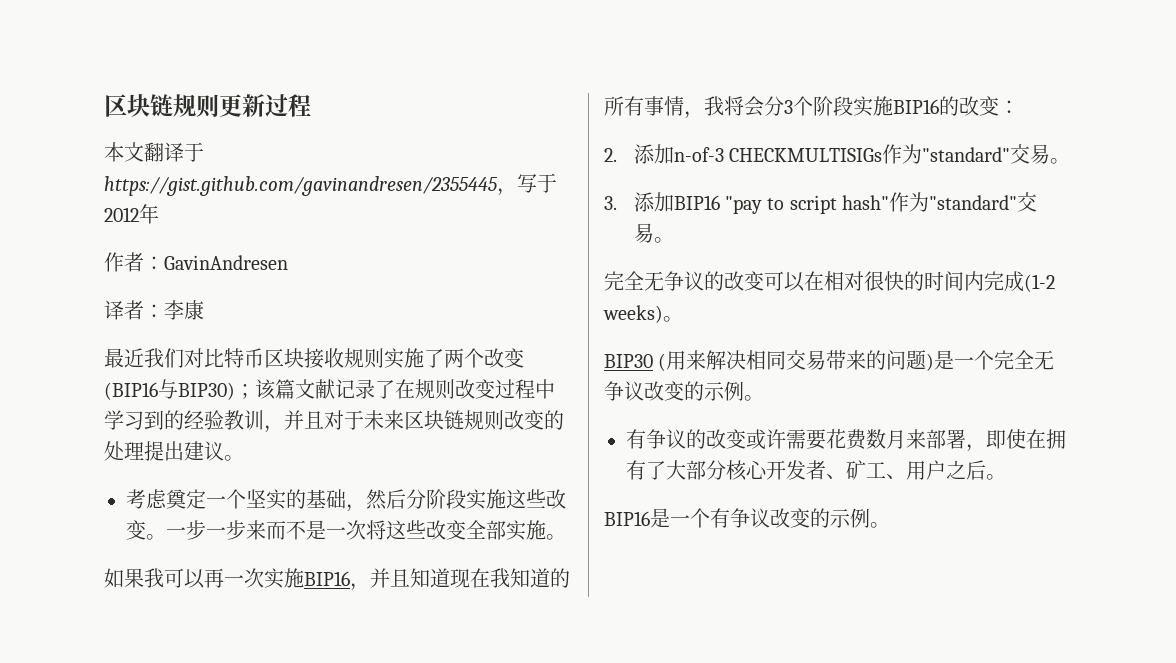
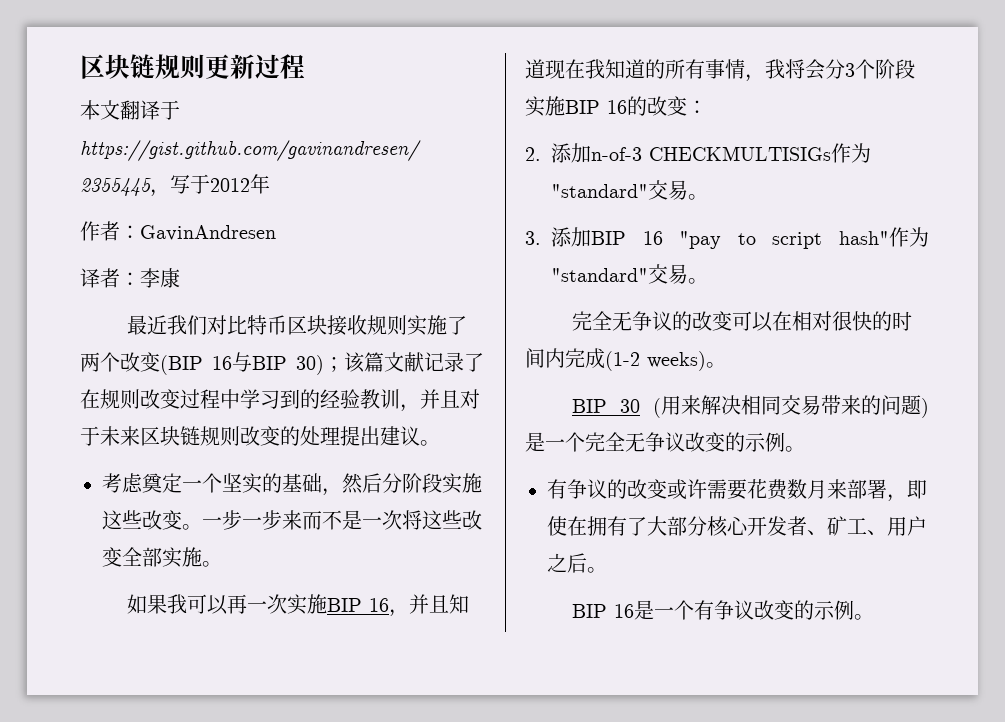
[104,379,235,400] (BIP16与BIP30) -> [160,352,324,375] (BIP 16与BIP 30)
[304,571,350,586] BIP16 -> [327,598,390,612] BIP 16
[893,99,939,114] BIP16 -> [565,100,627,114] BIP 16
[673,195,720,210] BIP16 -> [591,231,663,245] BIP 16
[604,354,653,368] BIP30 -> [572,399,641,413] BIP 30
[604,511,650,526] BIP16 -> [572,604,635,618] BIP 16

